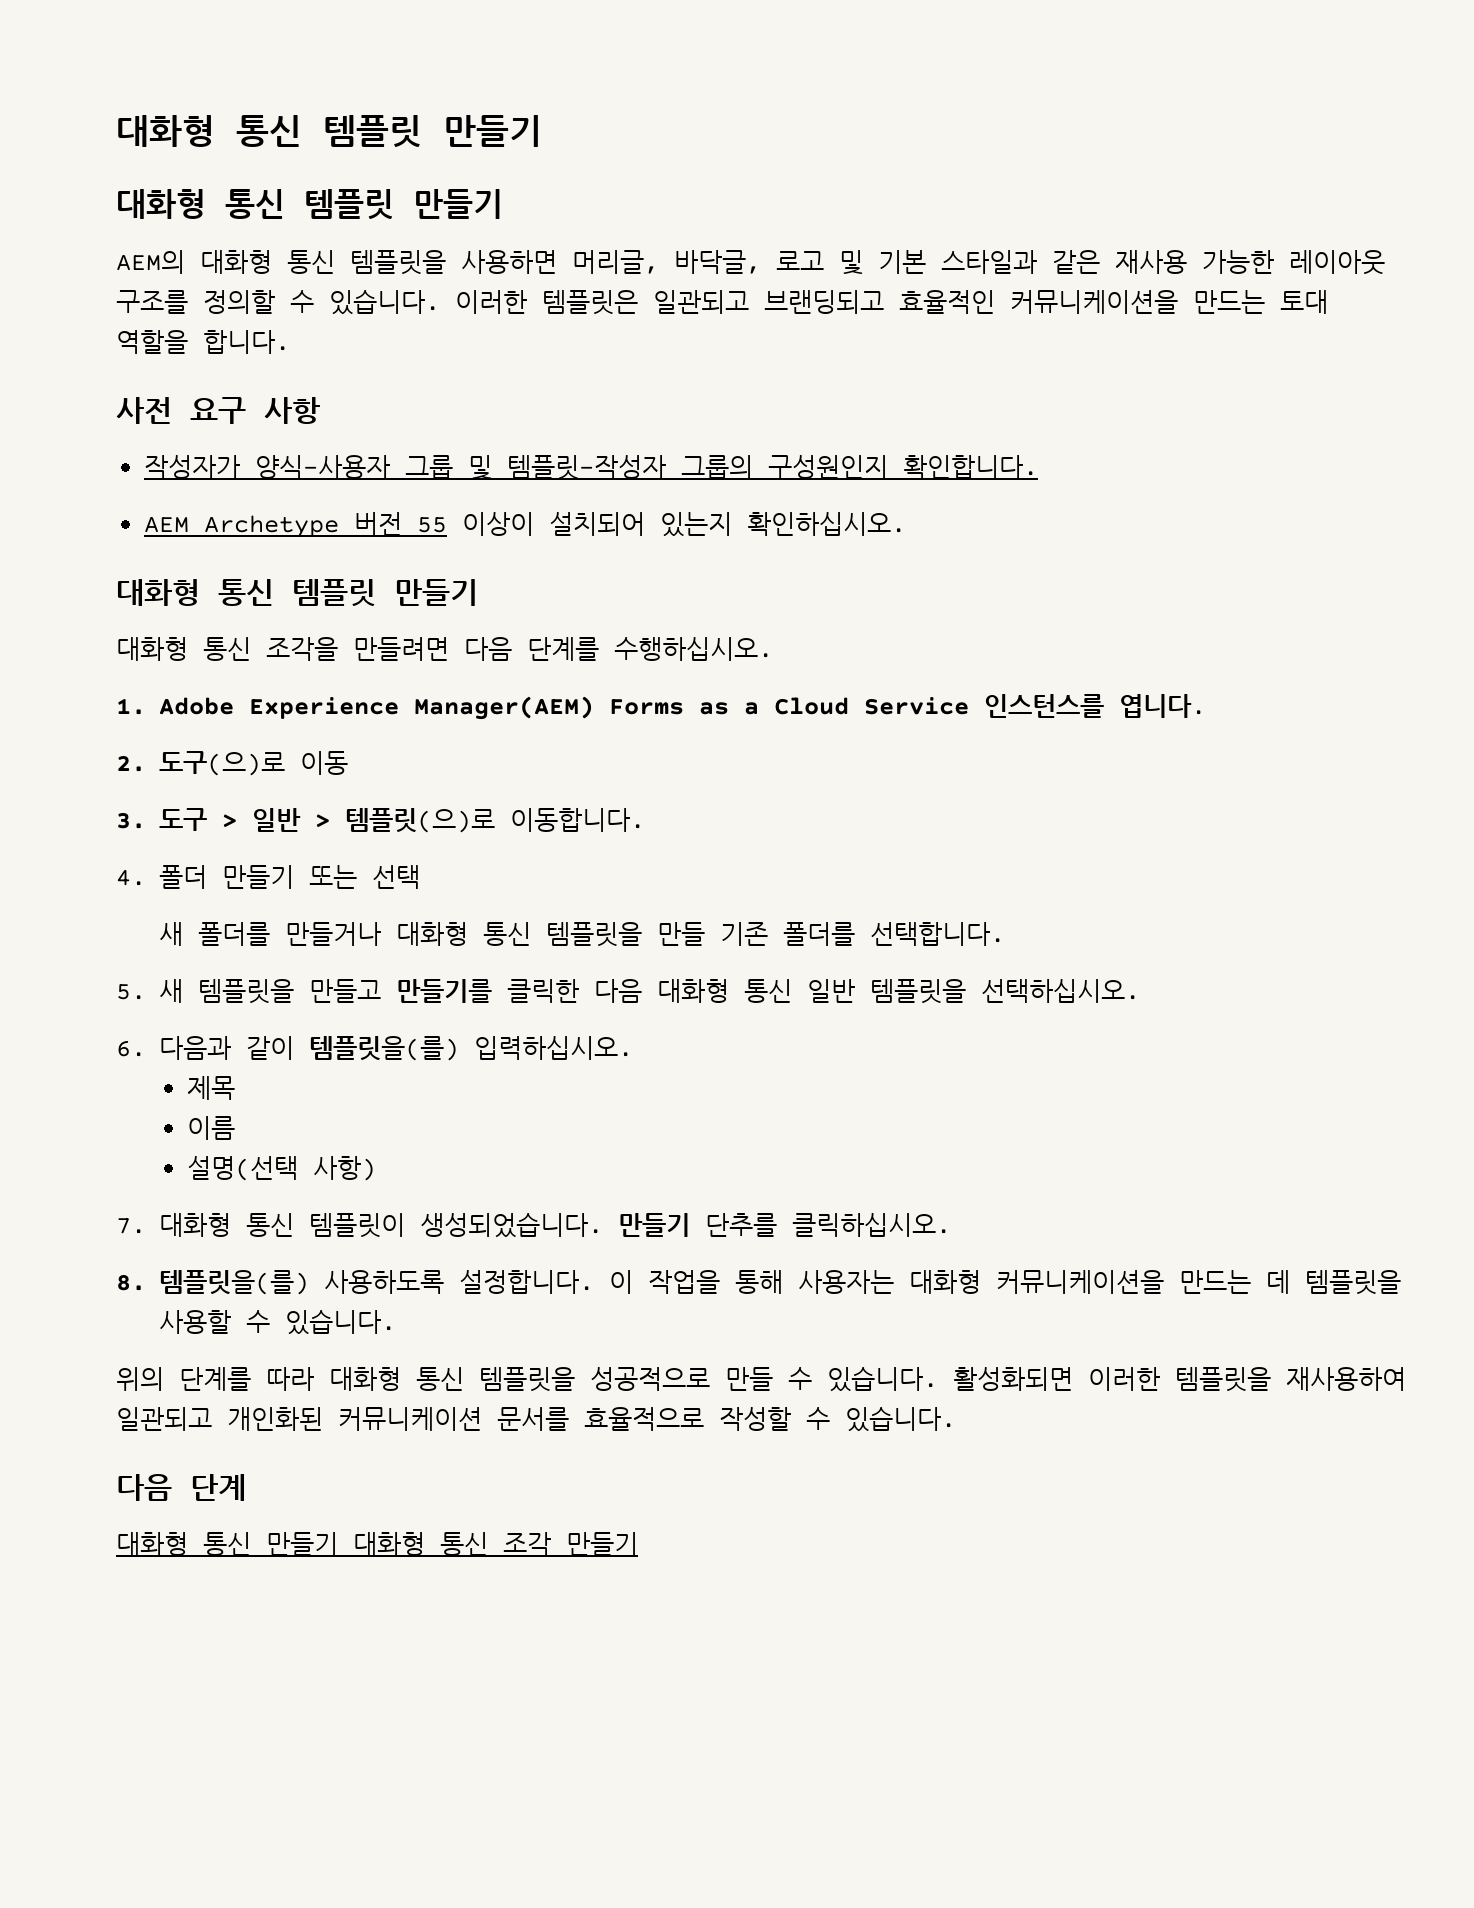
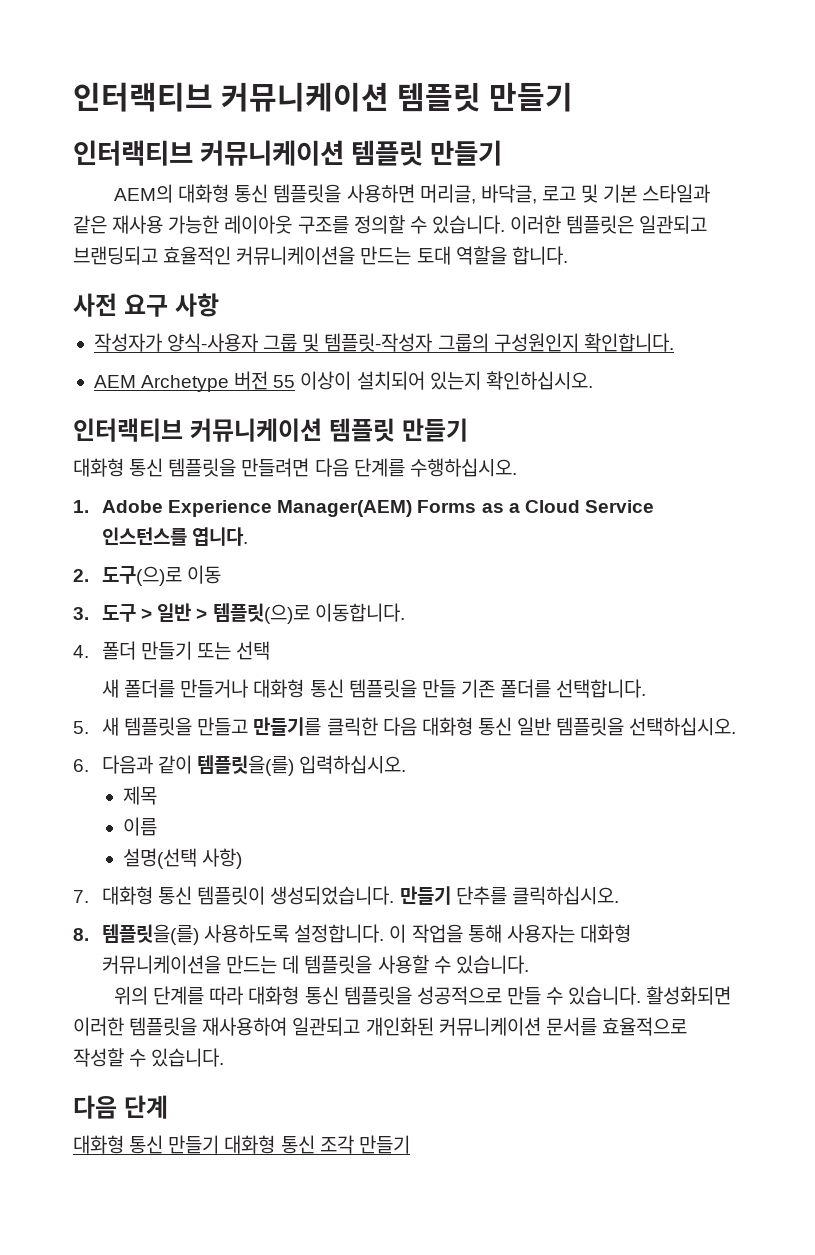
[116,115,542,148] [116,189,285,219] 대화형 통신 템플릿 만들기 // 대화형 통신 -> [73,82,574,112] [73,140,345,166] 인터랙티브 커뮤니케이션 템플릿 만들기 // 인터랙티브 커뮤니케이션
[116,579,478,607] [116,637,338,661] 대화형 통신 템플릿 만들기 // 대화형 통신 조각을 -> [73,418,468,442] [73,458,237,477] 인터랙티브 커뮤니케이션 템플릿 만들기 // 대화형 통신 템플릿을

